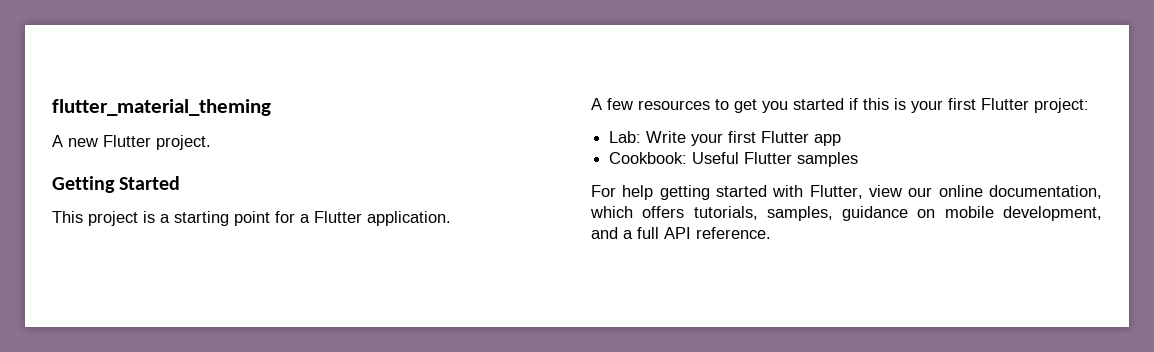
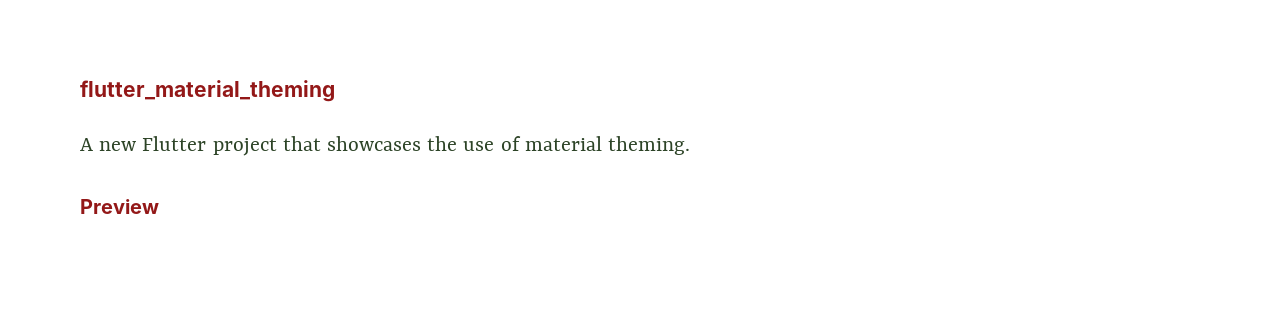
[156,135,211,150] [52,176,181,193] [52,211,451,226] [591,98,1089,113] [609,131,842,146] [609,152,859,167] [591,185,1102,200] [590,206,1102,221] [591,227,771,239] project. // Getting Started // This project is a starting point for a Flutter application. // A few resources to get you started if this is your first Flutter project: // Lab: Write your first Flutter app // Cookbook: Useful Flutter samples // For help getting started with Flutter, view our online documentation, which offers tutorials, samples, guidance on mobile development, and a full API reference. -> [212,136,691,156] [80,199,159,214] project that showcases the use of material theming. // Preview

